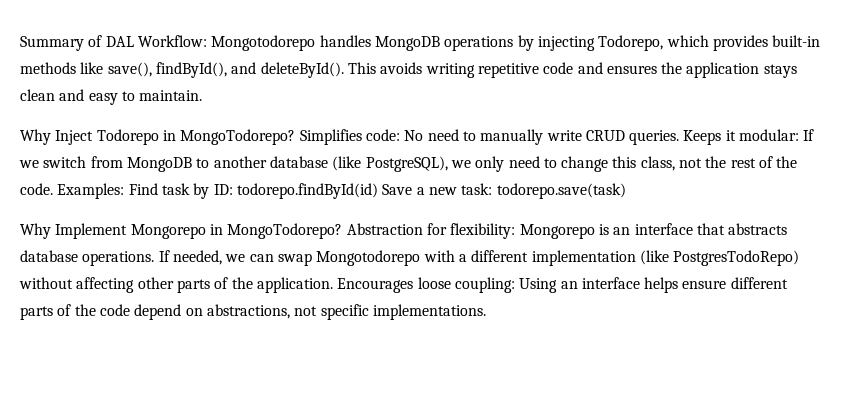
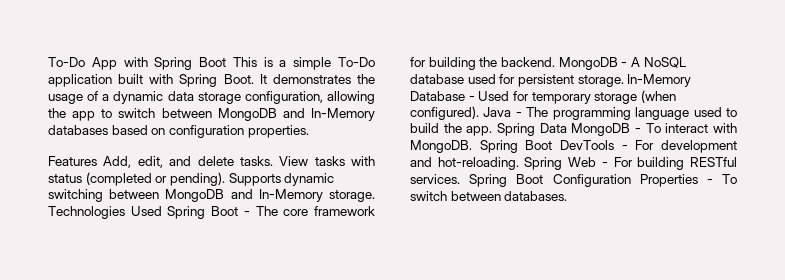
[20,35,821,51] [20,62,797,78] [20,89,203,105] [20,129,815,145] [19,156,798,172] [20,183,626,199] [20,223,788,239] [20,250,800,266] [19,277,788,293] [20,304,486,320] Summary of DAL Workflow: Mongotodorepo handles MongoDB operations by injecting Todorepo, which provides built-in methods like save(), findById(), and deleteById(). This avoids writing repetitive code and ensures the application stays clean and easy to maintain. // Why Inject Todorepo in MongoTodorepo? Simplifies code: No need to manually write CRUD queries. Keeps it modular: If we switch from MongoDB to another database (like PostgreSQL), we only need to change this class, not the rest of the code. Examples: Find task by ID: todorepo.findById(id) Save a new task: todorepo.save(task) // Why Implement Mongorepo in MongoTodorepo? Abstraction for flexibility: Mongorepo is an interface that abstracts database operations. If needed, we can swap Mongotodorepo with a different implementation (like PostgresTodoRepo) without affecting other parts of the application. Encourages loose coupling: Using an interface helps ensure different parts of the code depend on abstractions, not specific implementations. -> [48,57,375,70] [48,74,375,87] [48,91,375,104] [48,108,376,121] [48,125,309,138] [48,156,375,168] [48,172,335,186] [48,189,375,202] [48,206,376,219] [410,57,686,70] [410,74,692,87] [410,90,676,104] [410,106,737,120] [410,123,737,136] [410,140,737,153] [410,157,737,170] [410,174,737,187] [410,191,568,201] To-Do App with Spring Boot This is a simple To-Do application built with Spring Boot. It demonstrates the usage of a dynamic data storage configuration, allowing the app to switch between MongoDB and In-Memory databases based on configuration properties. // Features Add, edit, and delete tasks. View tasks with status (completed or pending). Supports dynamic switching between MongoDB and In-Memory storage. Technologies Used Spring Boot - The core framework for building the backend. MongoDB - A NoSQL database used for persistent storage. In-Memory Database - Used for temporary storage (when configured). Java - The programming language used to build the app. Spring Data MongoDB - To interact with MongoDB. Spring Boot DevTools - For development and hot-reloading. Spring Web - For building RESTful services. Spring Boot Configuration Properties - To switch between databases.

